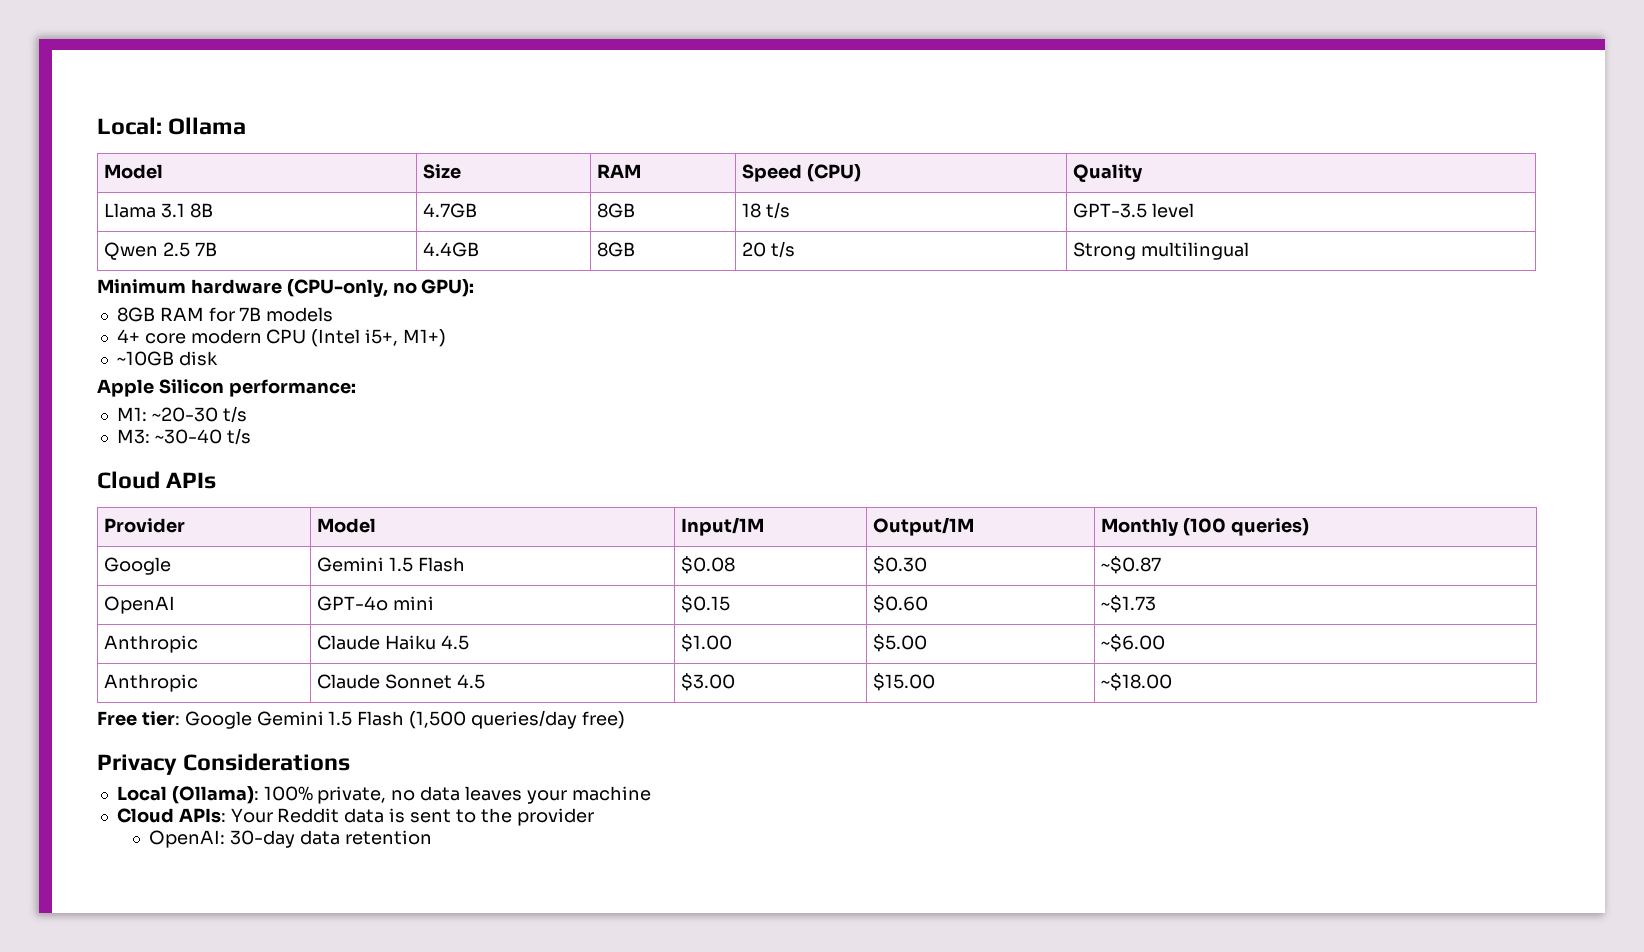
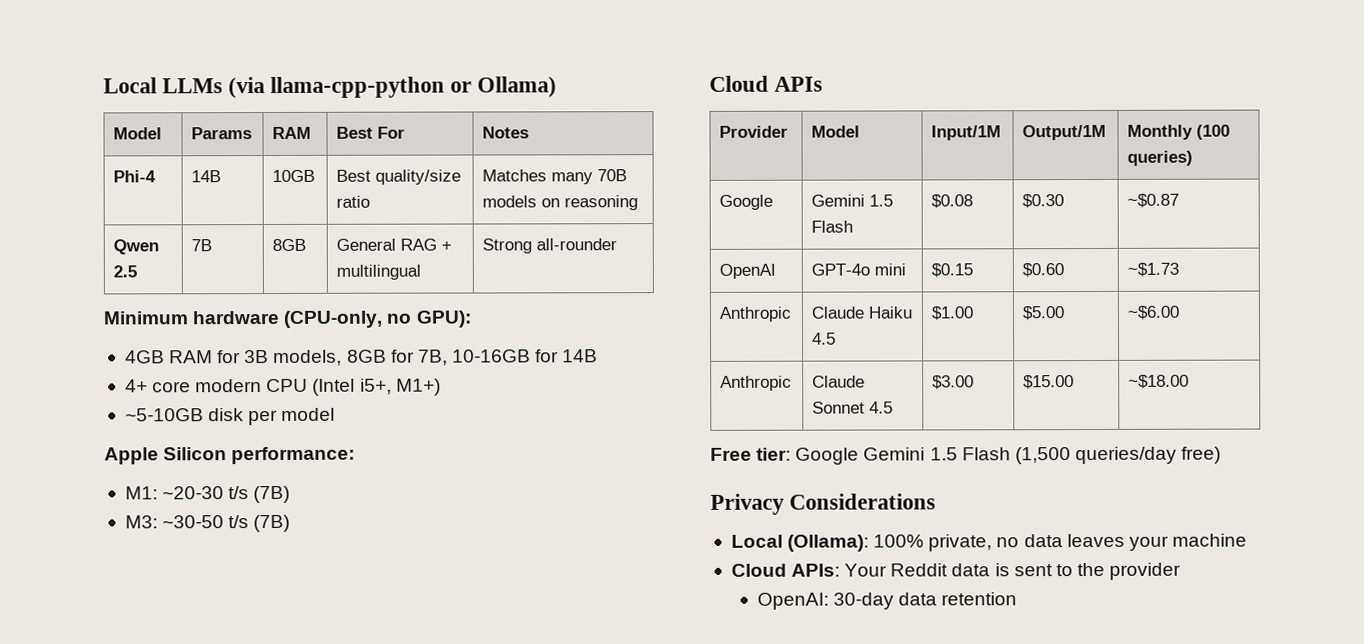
[97,117,247,135] [104,164,164,179] [423,164,462,179] Local: Ollama // Model | Size -> [103,76,558,99] [113,127,163,140] [191,127,253,140] Local LLMs (via llama-cpp-python or Ollama) // Model | Params
[742,164,862,182] [1073,164,1144,182] [104,203,214,218] [423,203,478,218] [597,203,636,218] [742,202,791,219] [1073,203,1195,218] [104,242,218,260] [423,242,480,257] [597,242,636,257] [742,241,796,258] Speed (CPU) | Quality // Llama 3.1 8B | 4.7GB | 8GB | 18 t/s | GPT-3.5 level // Qwen 2.5 7B | 4.4GB | 8GB | 20 t/s -> [336,126,406,139] [482,126,530,139] [113,170,157,183] [191,170,222,183] [272,169,316,182] [336,169,462,185] [336,195,371,208] [482,169,628,185] [482,195,639,211] [113,239,160,255] [113,265,138,278] [191,239,213,252] [272,238,307,251] [336,238,453,251] [336,264,422,280] Best For | Notes // Phi-4 | 14B | 10GB | Best quality/size ratio | Matches many 70B models on reasoning // Qwen 2.5 | 7B | 8GB | General RAG + multilingual
[1141,242,1250,260] multilingual -> [536,238,618,251] all-rounder
[116,307,155,322] 8GB -> [124,350,165,364] 4GB
[239,307,334,322] 7B models -> [244,349,599,366] 3B models, 8GB for 7B, 10-16GB for 14B
[116,351,174,366] ~10GB -> [124,408,204,422] ~5-10GB
(218, 358) none -> [248,407,336,426] per model
(247, 414) none -> [253,485,291,504] (7B)
[154,428,251,445] ~30-40 t/s -> [162,514,291,533] ~30-50 t/s (7B)

